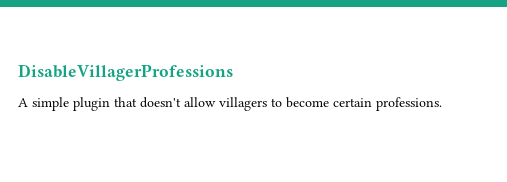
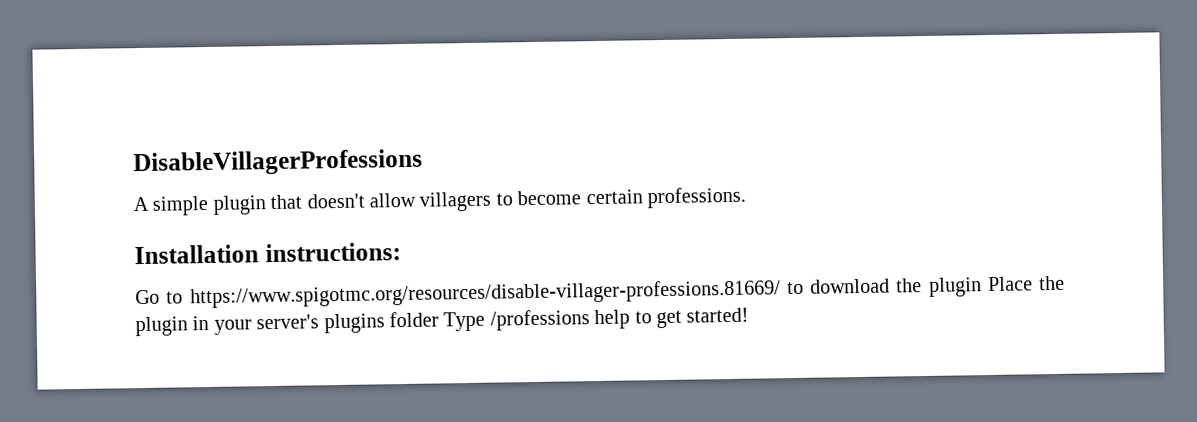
(442, 104) none -> [134,242,401,265] [135,275,1065,309] [135,307,750,337] // Installation instructions: // Go to https://www.spigotmc.org/resources/disable-villager-professions.81669/ to download the plugin Place the plugin in your server's plugins folder Type /professions help to get started!

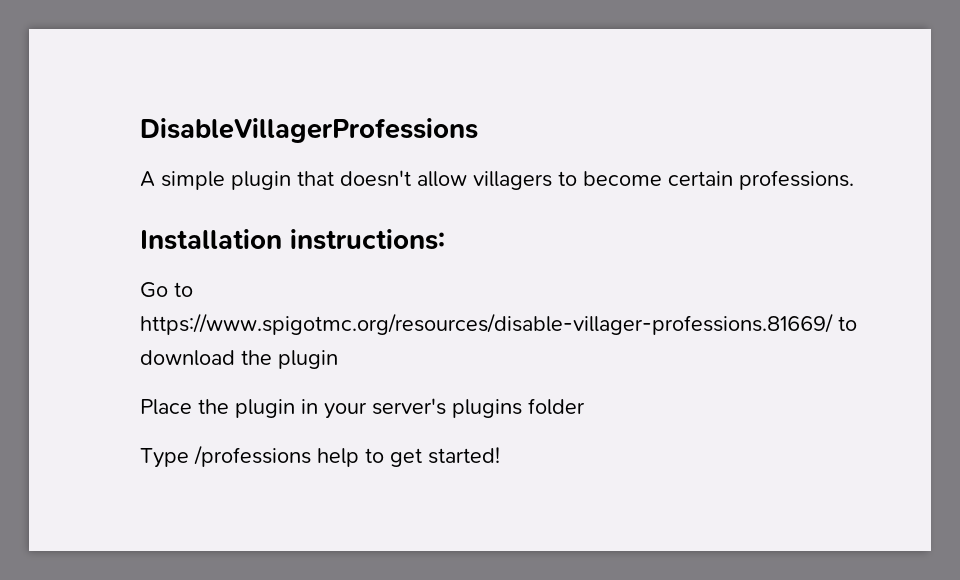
(982, 287) none -> (338, 359) //
(439, 319) none -> (585, 406) //

